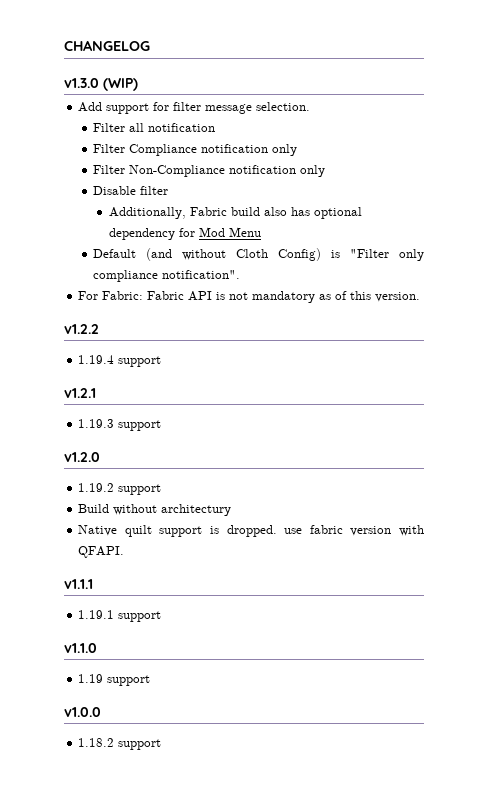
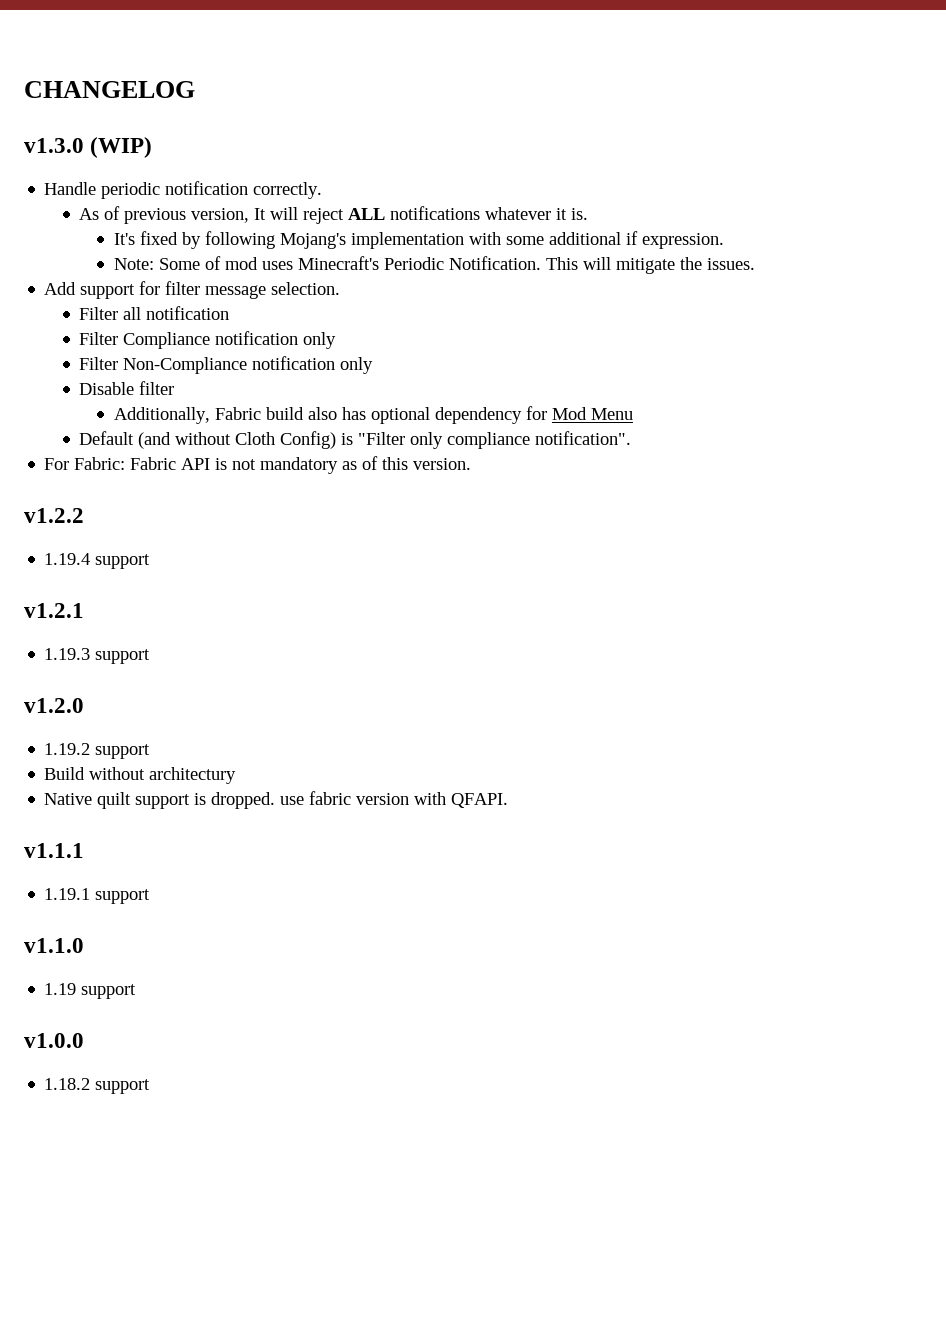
(138, 84) none -> [44,181,323,199] [79,206,589,224] [114,231,725,249] [114,256,756,274] // Handle periodic notification correctly. // As of previous version, It will reject ALL notifications whatever it is. // It's fixed by following Mojang's implementation with some additional if expression. // Note: Some of mod uses Minecraft's Periodic Notification. This will mitigate the issues.

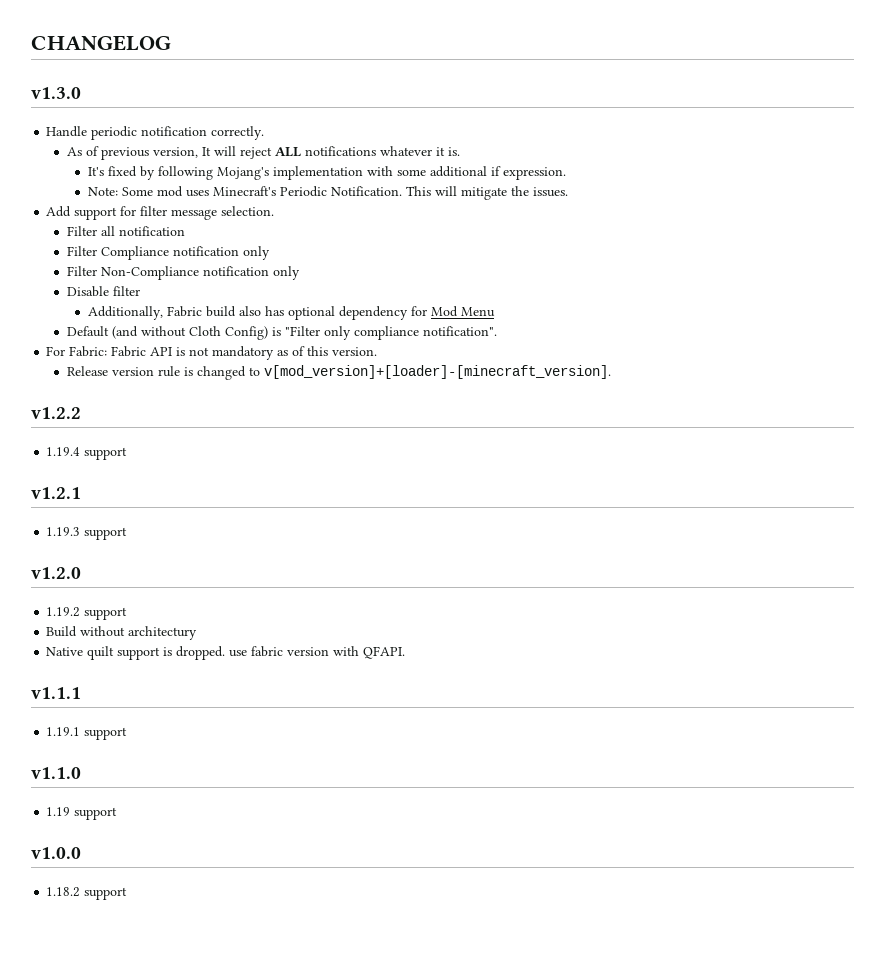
[90,137,153,158] (WIP) -> (81, 93) none
[205,256,222,270] of -> (153, 191) none
(472, 464) none -> [67,365,612,380] // Release version rule is changed to v[mod_version]+[loader]-[minecraft_version].

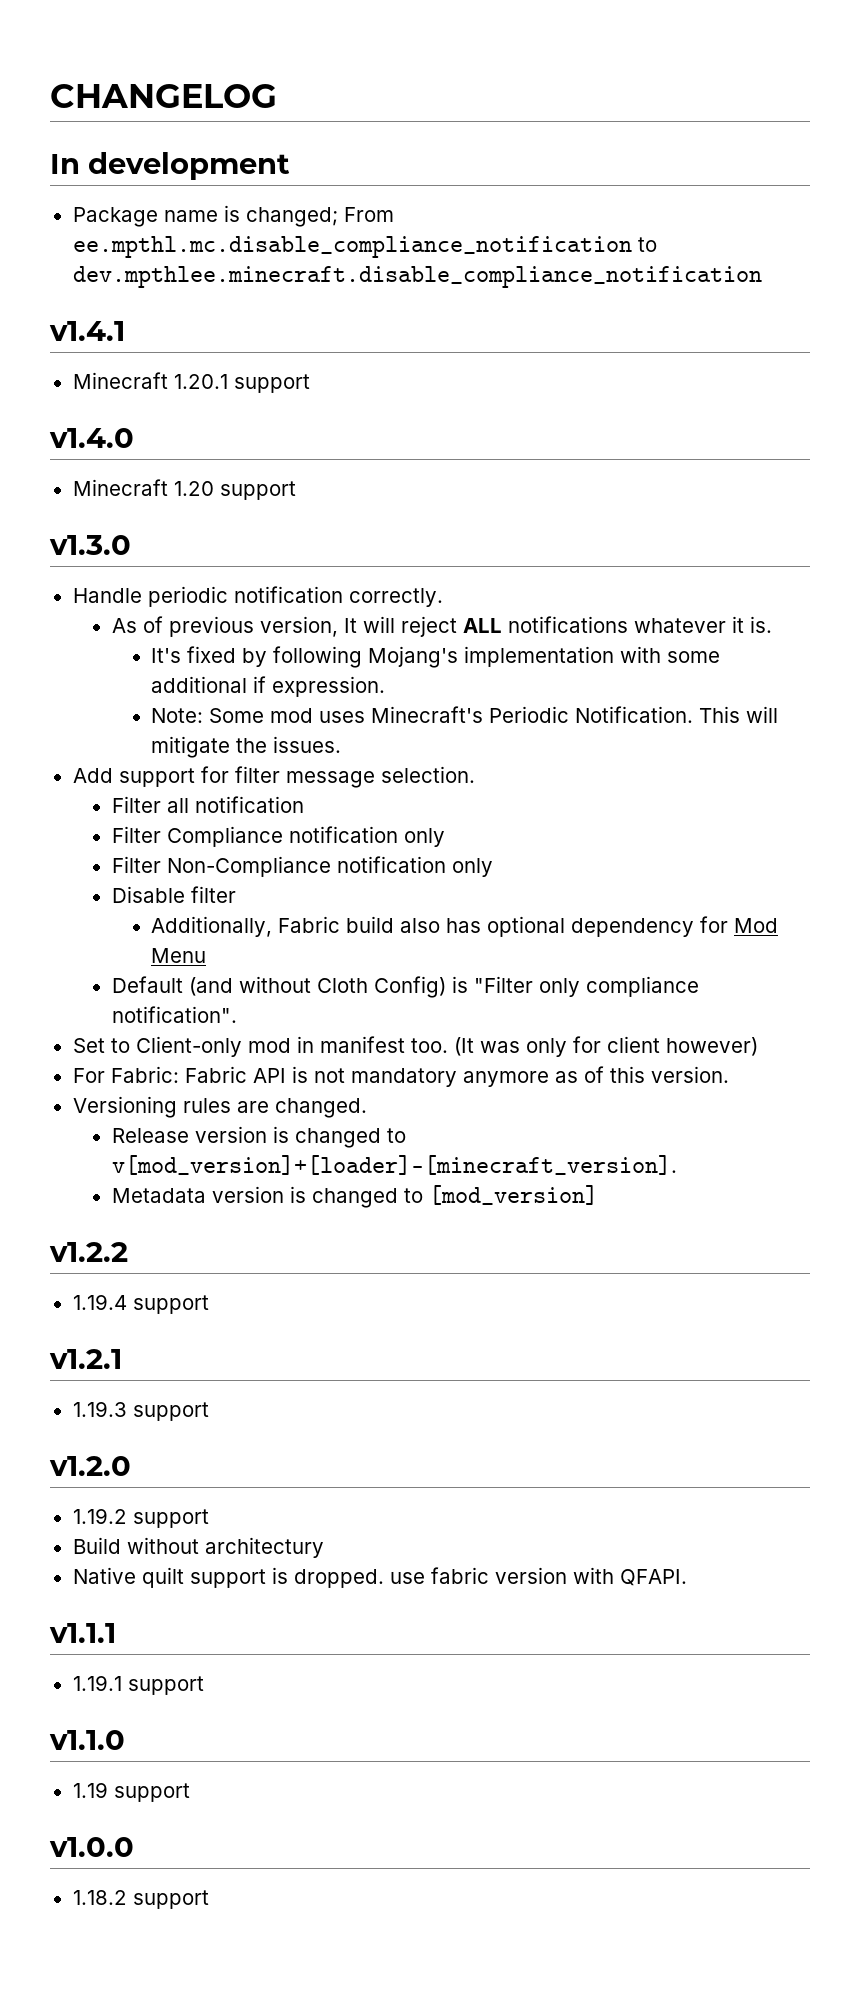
(171, 43) none -> [50,152,290,180] [72,205,394,227] [72,236,657,258] [72,266,762,288] [49,321,125,341] [72,372,310,393] [49,428,134,448] [72,479,296,500] // In development // Package name is changed; From ee.mpthl.mc.disable_compliance_notification to dev.mpthlee.minecraft.disable_compliance_notification // v1.4.1 // Minecraft 1.20.1 support // v1.4.0 // Minecraft 1.20 support
(498, 331) none -> [72,1036,758,1057] // Set to Client-only mod in manifest too. (It was only for client however)
(275, 353) none -> [462,1071,549,1087] anymore
(378, 351) none -> [72,1096,367,1118] // Versioning rules are changed.
[158,366,181,377] rule -> (267, 1134) none
(612, 372) none -> [111,1185,598,1208] // Metadata version is changed to [mod_version]

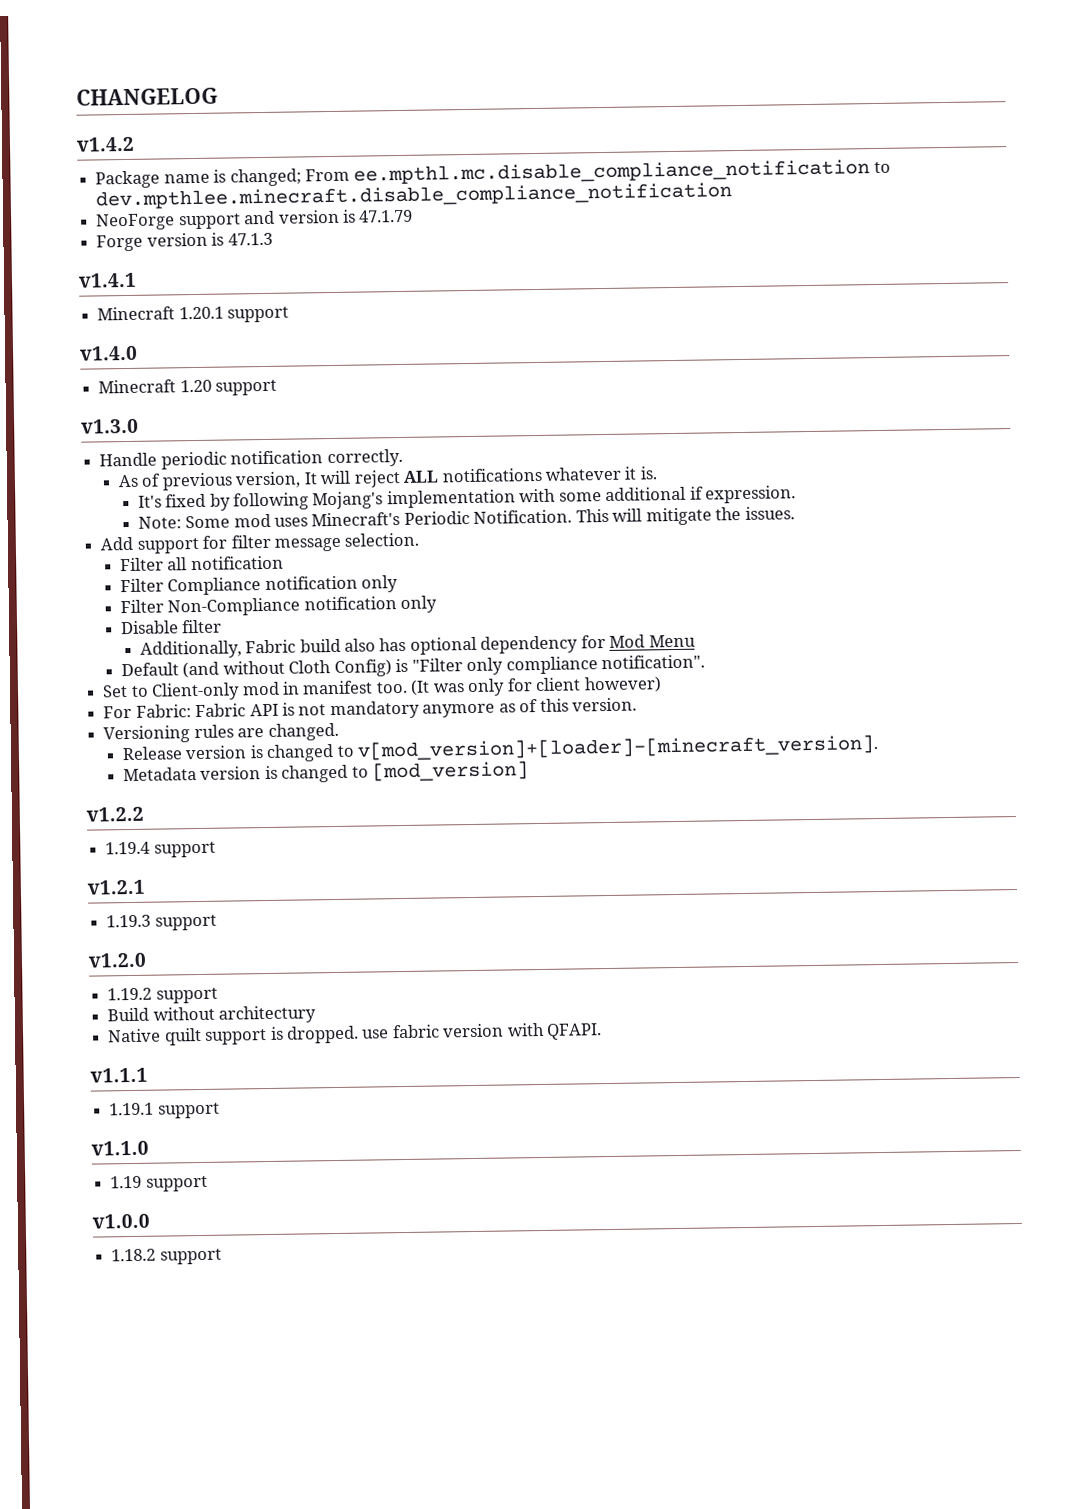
[50,152,290,180] In development -> [76,136,135,152] v1.4.2
(762, 277) none -> [96,209,414,231] [96,232,273,252] // NeoForge support and version is 47.1.79 // Forge version is 47.1.3

